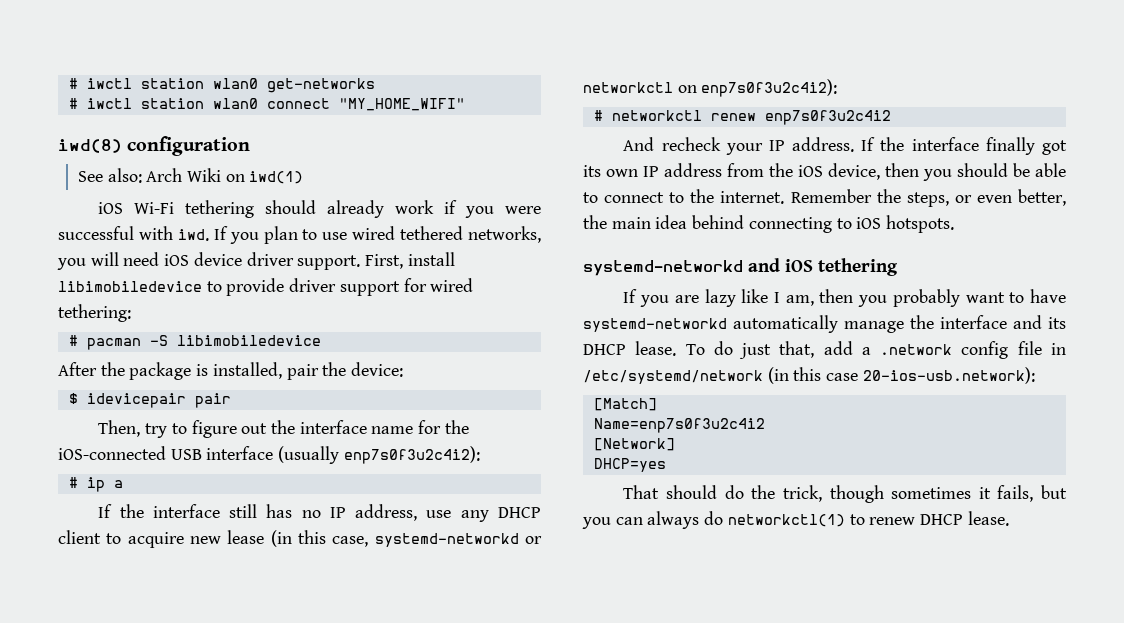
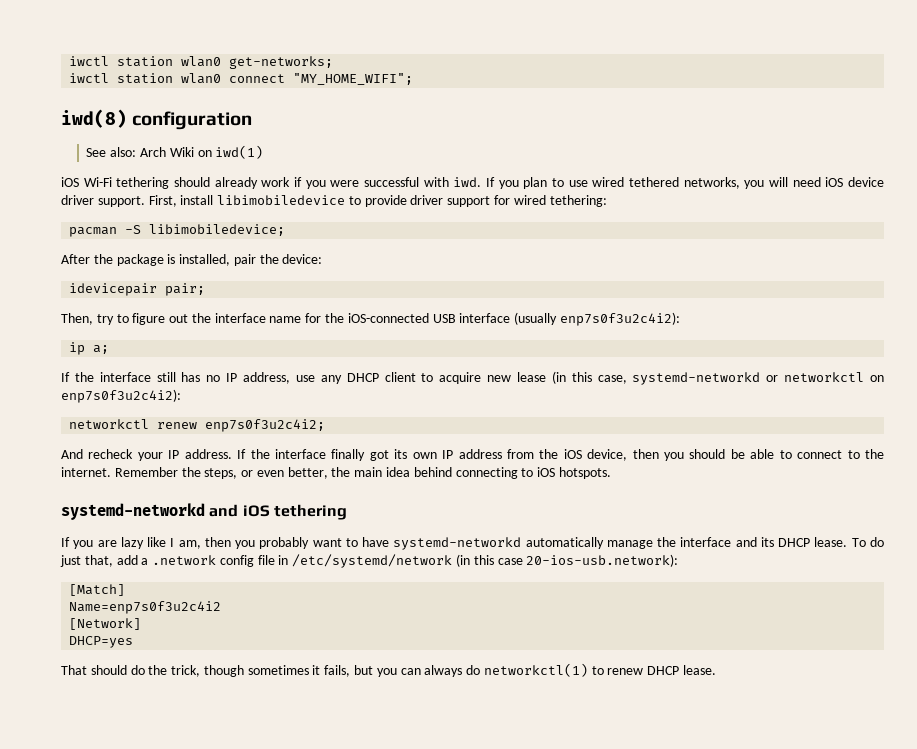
[68,78,375,93] [68,98,78,109] # iwctl station wlan0 get-networks // # -> [69,56,334,69] iwctl station wlan0 get-networks; //
[338,98,465,111] "MY_HOME_WIFI" -> [293,73,414,85] "MY_HOME_WIFI";
[68,335,78,346] # -> (607, 201) none
[176,335,321,346] libimobiledevice -> [149,224,286,236] libimobiledevice;
[68,393,231,408] $ idevicepair pair -> [69,283,206,296] idevicepair pair;
[68,477,123,492] # ip a -> [69,342,110,355] ip a;
[593,110,603,121] # -> (181, 396) none
[764,110,891,125] enp7s0f3u2c4i2 -> [205,419,326,432] enp7s0f3u2c4i2;

